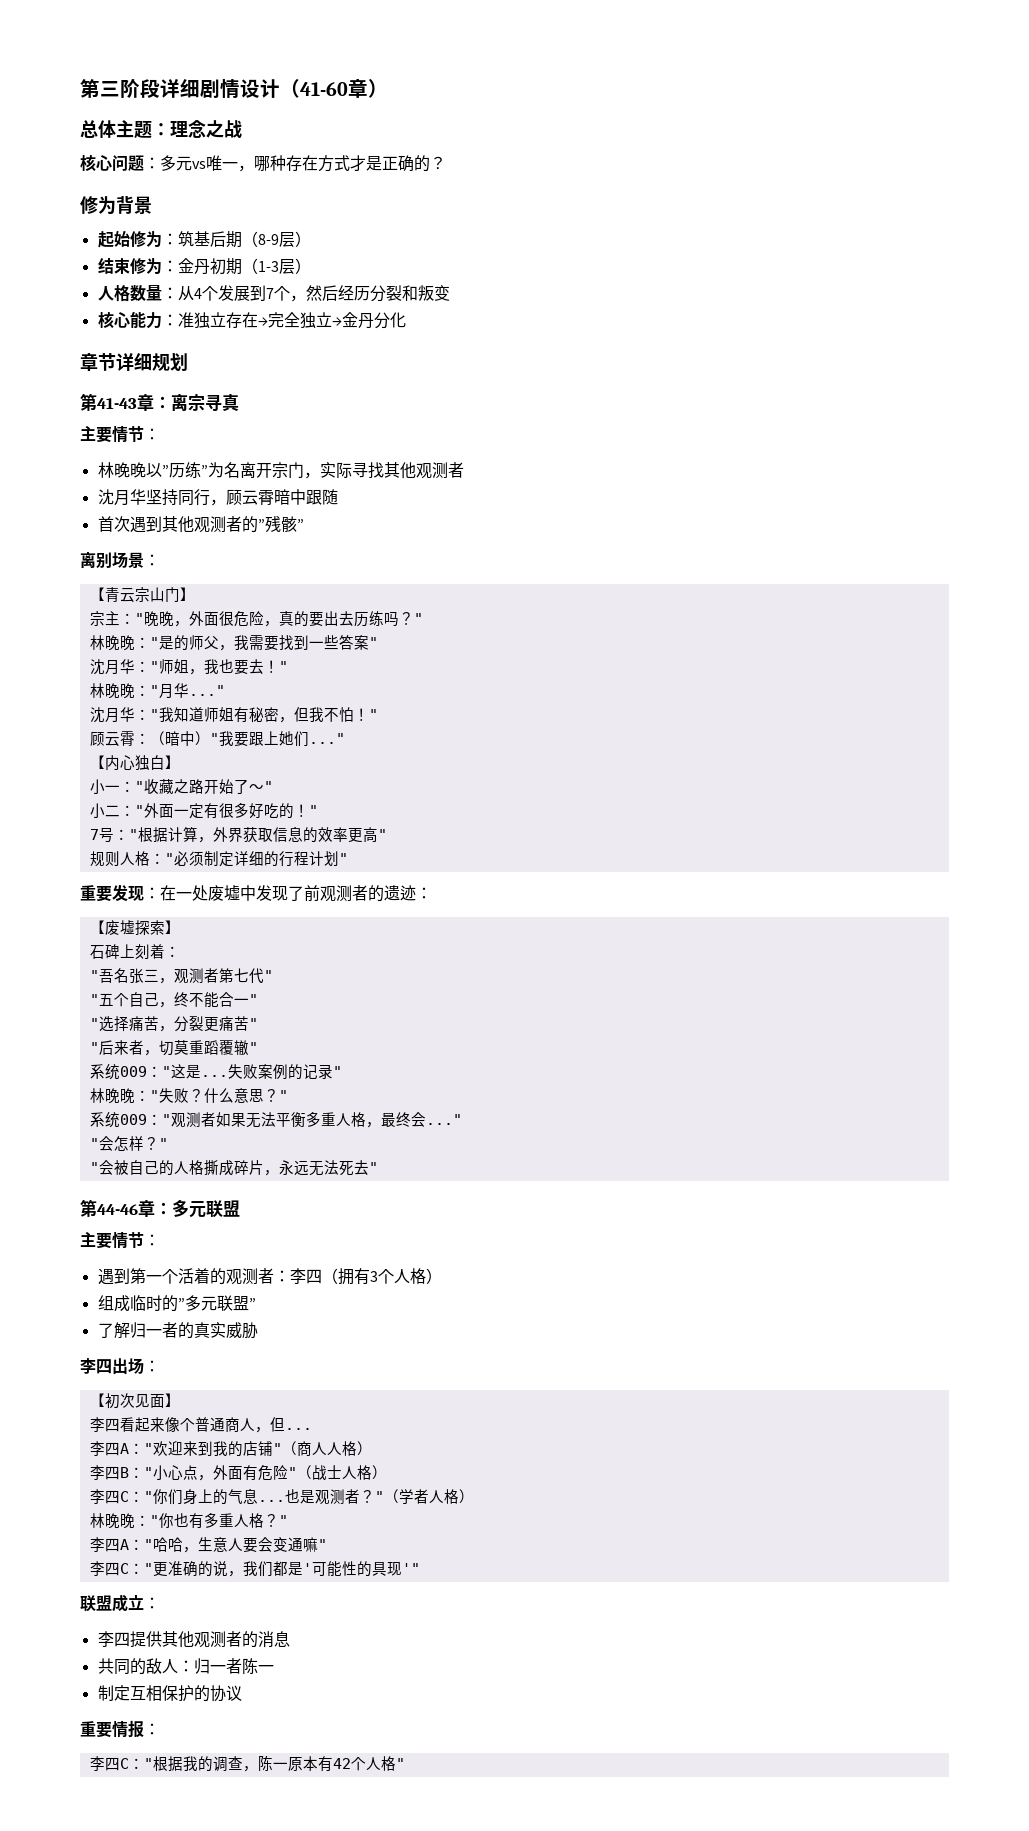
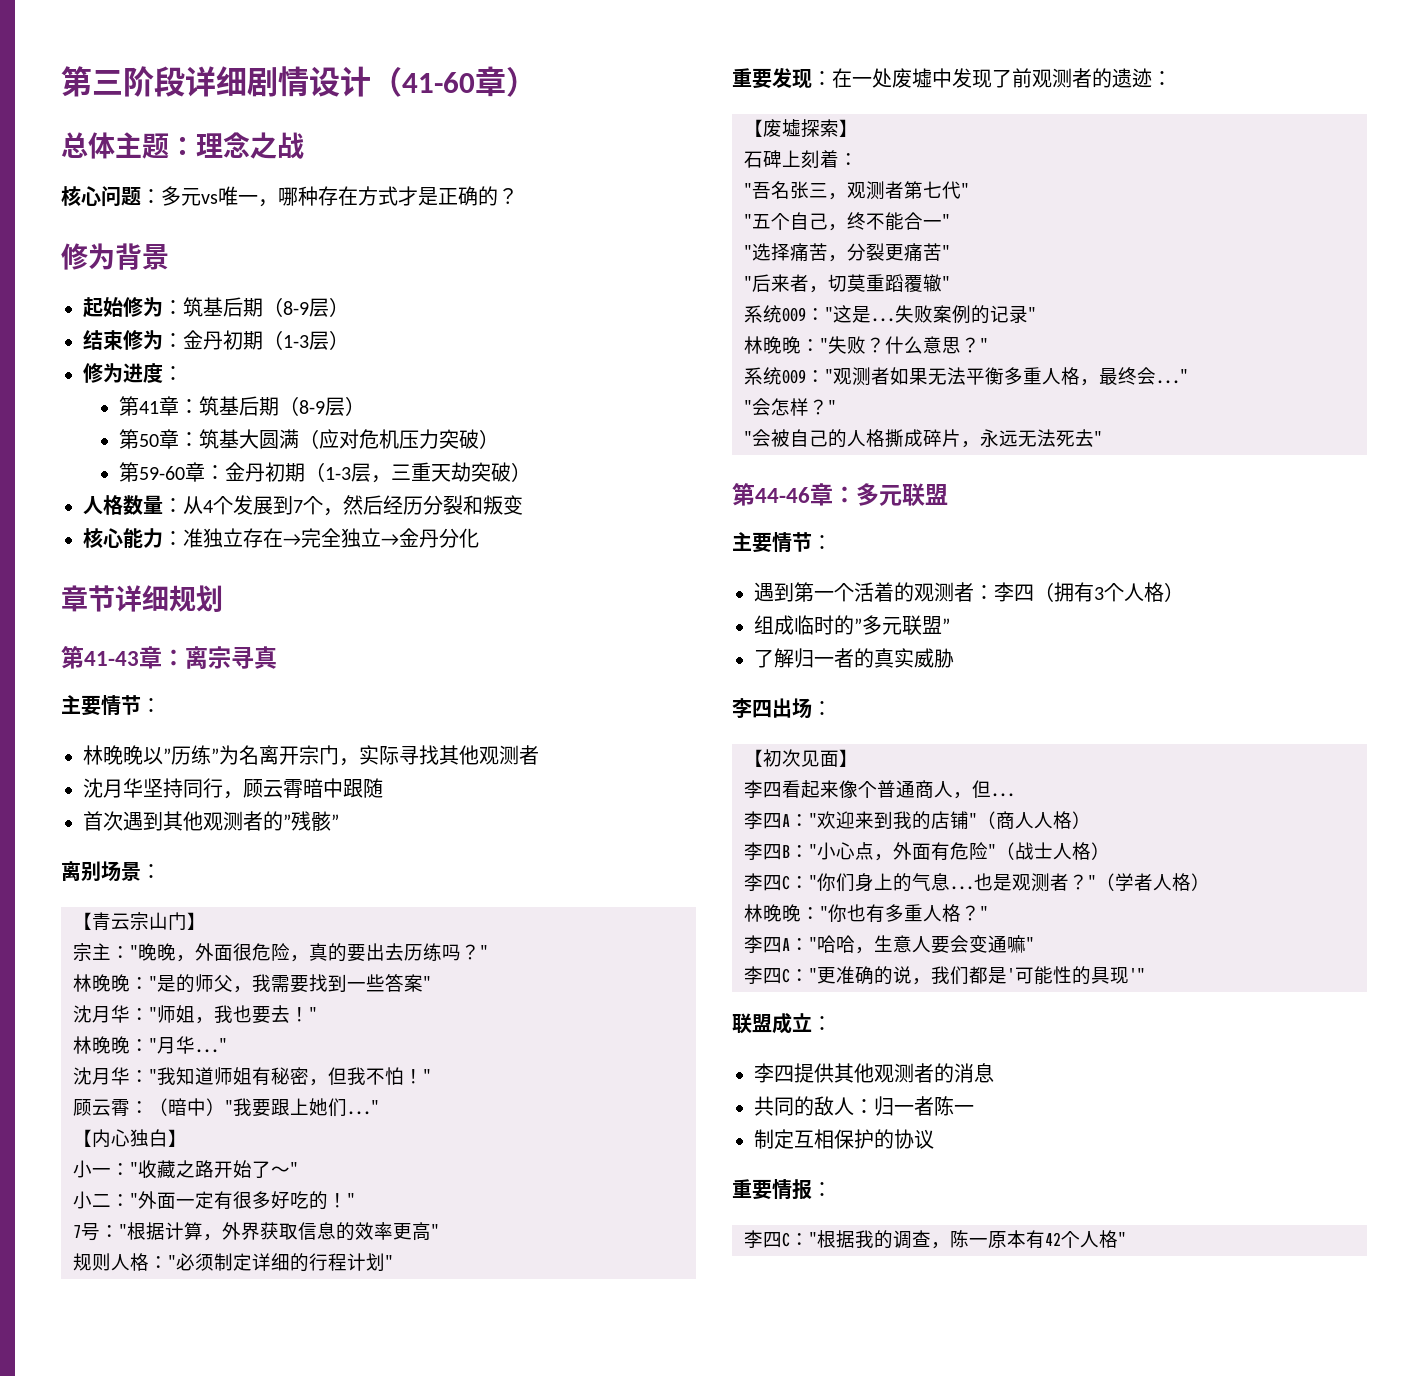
(311, 266) none -> [83,363,183,383] [119,396,366,416] [119,429,500,449] [119,462,532,483] // 修为进度： // 第41章：筑基后期（8-9层） // 第50章：筑基大圆满（应对危机压力突破） // 第59-60章：金丹初期（1-3层，三重天劫突破）

